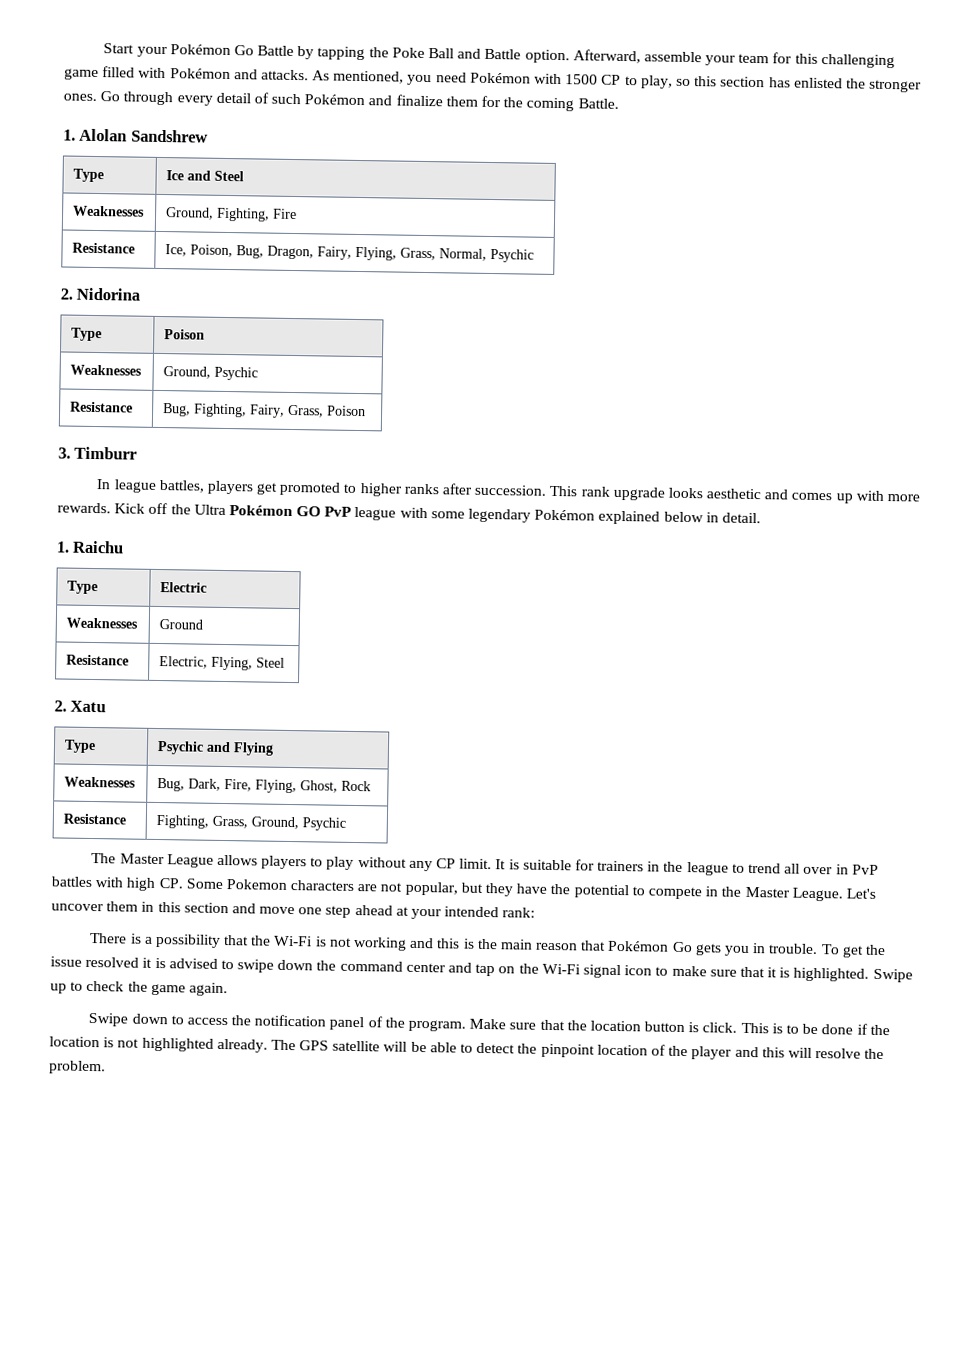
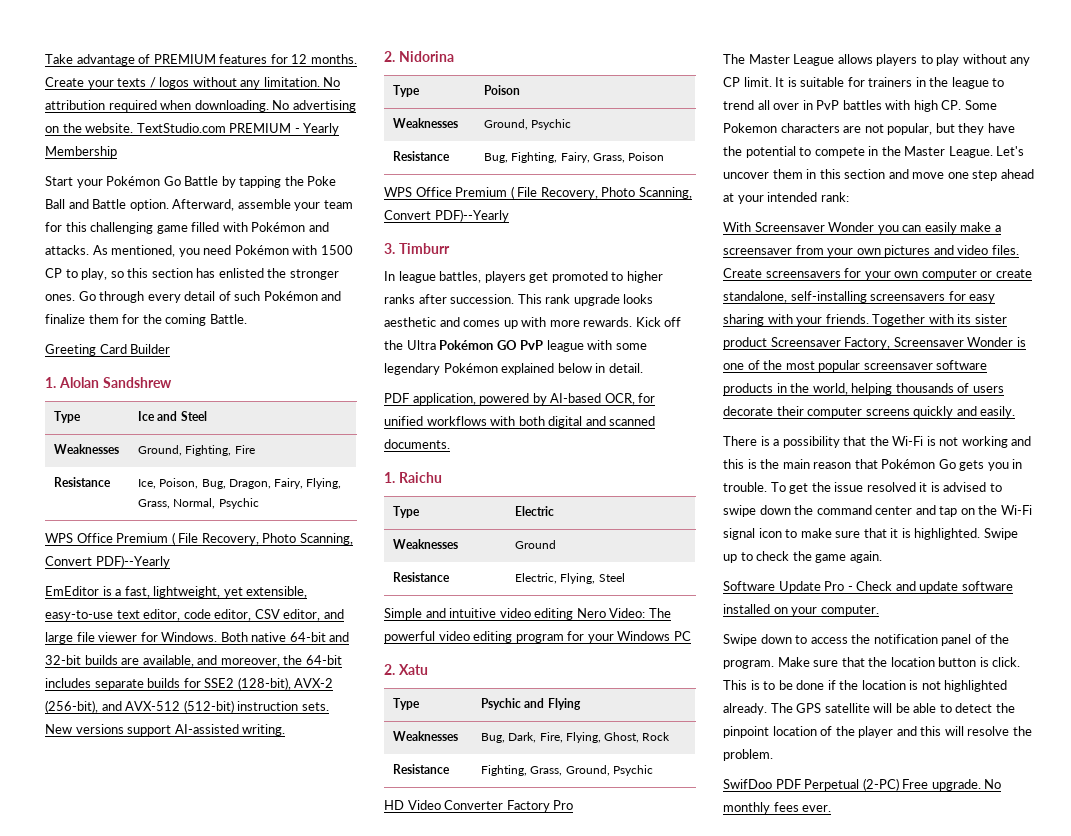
(103, 48) none -> [45,54,357,66] [45,77,341,89] [45,100,356,112] [45,123,340,135] [45,146,117,158] Take advantage of PREMIUM features for 12 months. Create your texts / logos without any limitation. No attribution required when downloading. No advertising on the website. TextStudio.com PREMIUM - Yearly Membership //
(619, 103) none -> [45,344,171,356] // Greeting Card Builder
(535, 255) none -> [45,532,353,545] [45,555,170,568] [45,586,308,598] [45,609,344,621] [45,632,350,644] [45,655,342,667] [45,677,334,690] [45,700,329,713] [45,724,286,736] // WPS Office Premium ( File Recovery, Photo Scanning, Convert PDF)--Yearly // EmEditor is a fast, lightweight, yet extensible, easy-to-use text editor, code editor, CSV editor, and large file viewer for Windows. Both native 64-bit and 32-bit builds are available, and moreover, the 64-bit includes separate builds for SSE2 (128-bit), AVX-2 (256-bit), and AVX-512 (512-bit) instruction sets. New versions support AI-assisted writing.
(367, 411) none -> [384,186,692,199] [384,209,509,222] // WPS Office Premium ( File Recovery, Photo Scanning, Convert PDF)--Yearly
(761, 518) none -> [384,393,656,405] [384,416,656,428] [384,439,450,449] // PDF application, powered by AI-based OCR, for unified workflows with both digital and scanned documents.
(286, 662) none -> [384,608,671,620] [384,631,691,643] // Simple and intuitive video editing Nero Video: The powerful video editing program for your Windows PC
(347, 824) none -> [384,800,574,812] // HD Video Converter Factory Pro
(536, 912) none -> [723,222,1001,234] [723,245,1019,257] [723,268,1032,280] [723,291,996,303] [723,314,1007,326] [723,337,1026,349] [723,360,988,372] [723,383,1004,395] [723,406,1016,418] // With Screensaver Wonder you can easily make a screensaver from your own pictures and video files. Create screensavers for your own computer or create standalone, self-installing screensavers for easy sharing with your friends. Together with its sister product Screensaver Factory, Screensaver Wonder is one of the most popular screensaver software products in the world, helping thousands of users decorate their computer screens quickly and easily.
(228, 989) none -> [723,581,1013,593] [723,604,879,616] // Software Update Pro - Check and update software installed on your computer.
(106, 1067) none -> [723,778,1002,791] [723,802,832,814] // SwifDoo PDF Perpetual (2-PC) Free upgrade. No monthly fees ever.

